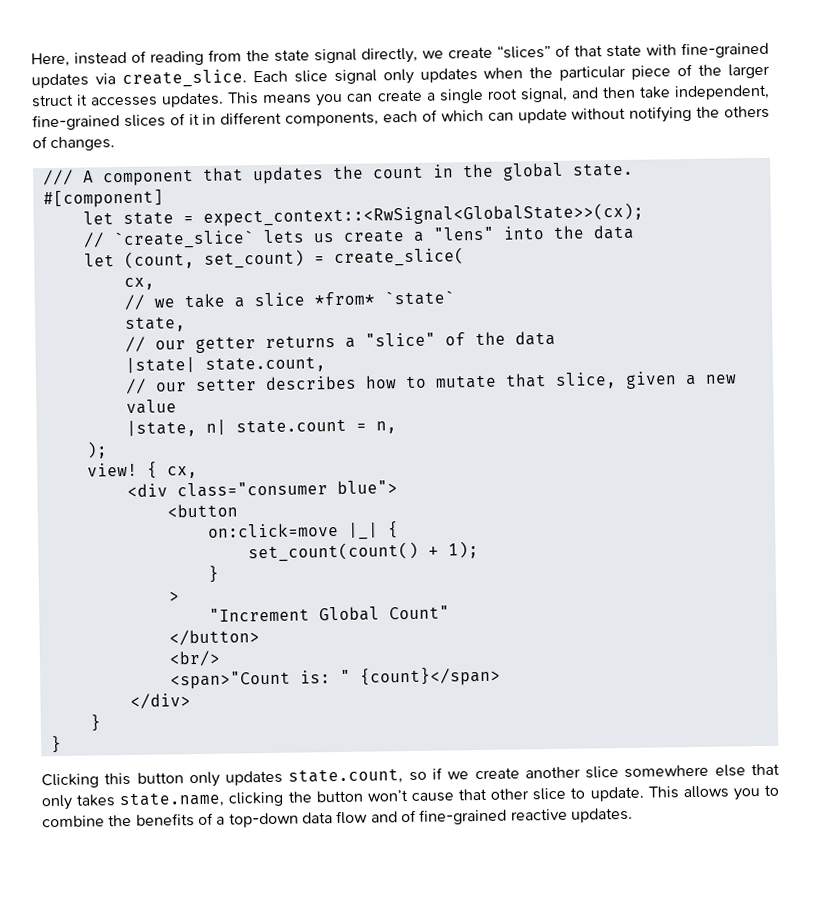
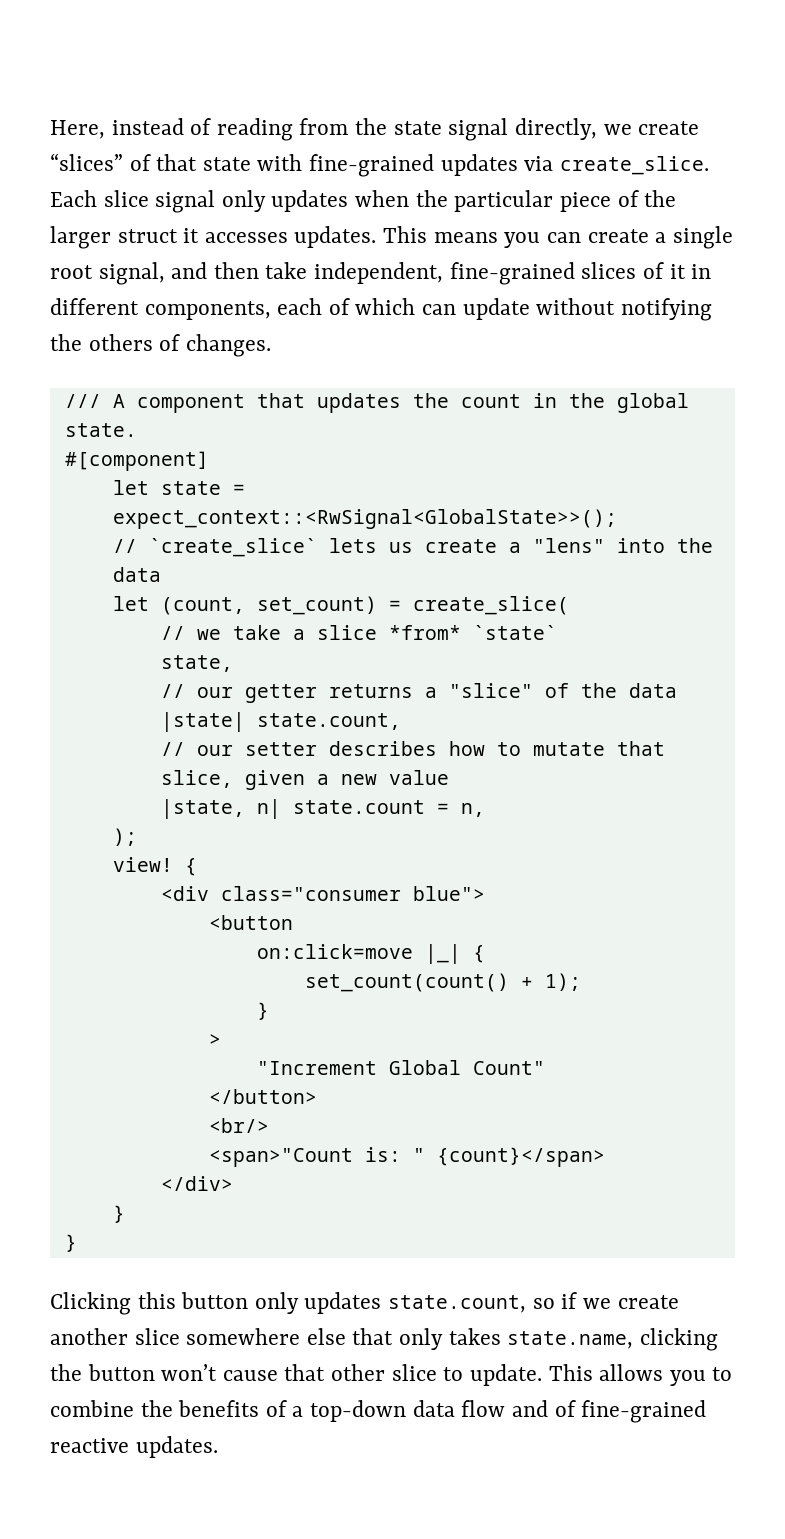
[202,202,644,227] expect_context::<RwSignal<GlobalState>>(cx); -> [112,509,617,529] expect_context::<RwSignal<GlobalState>>();
[123,277,155,291] // cx, -> (569, 605) none
[166,465,198,479] cx, -> (197, 867) none

